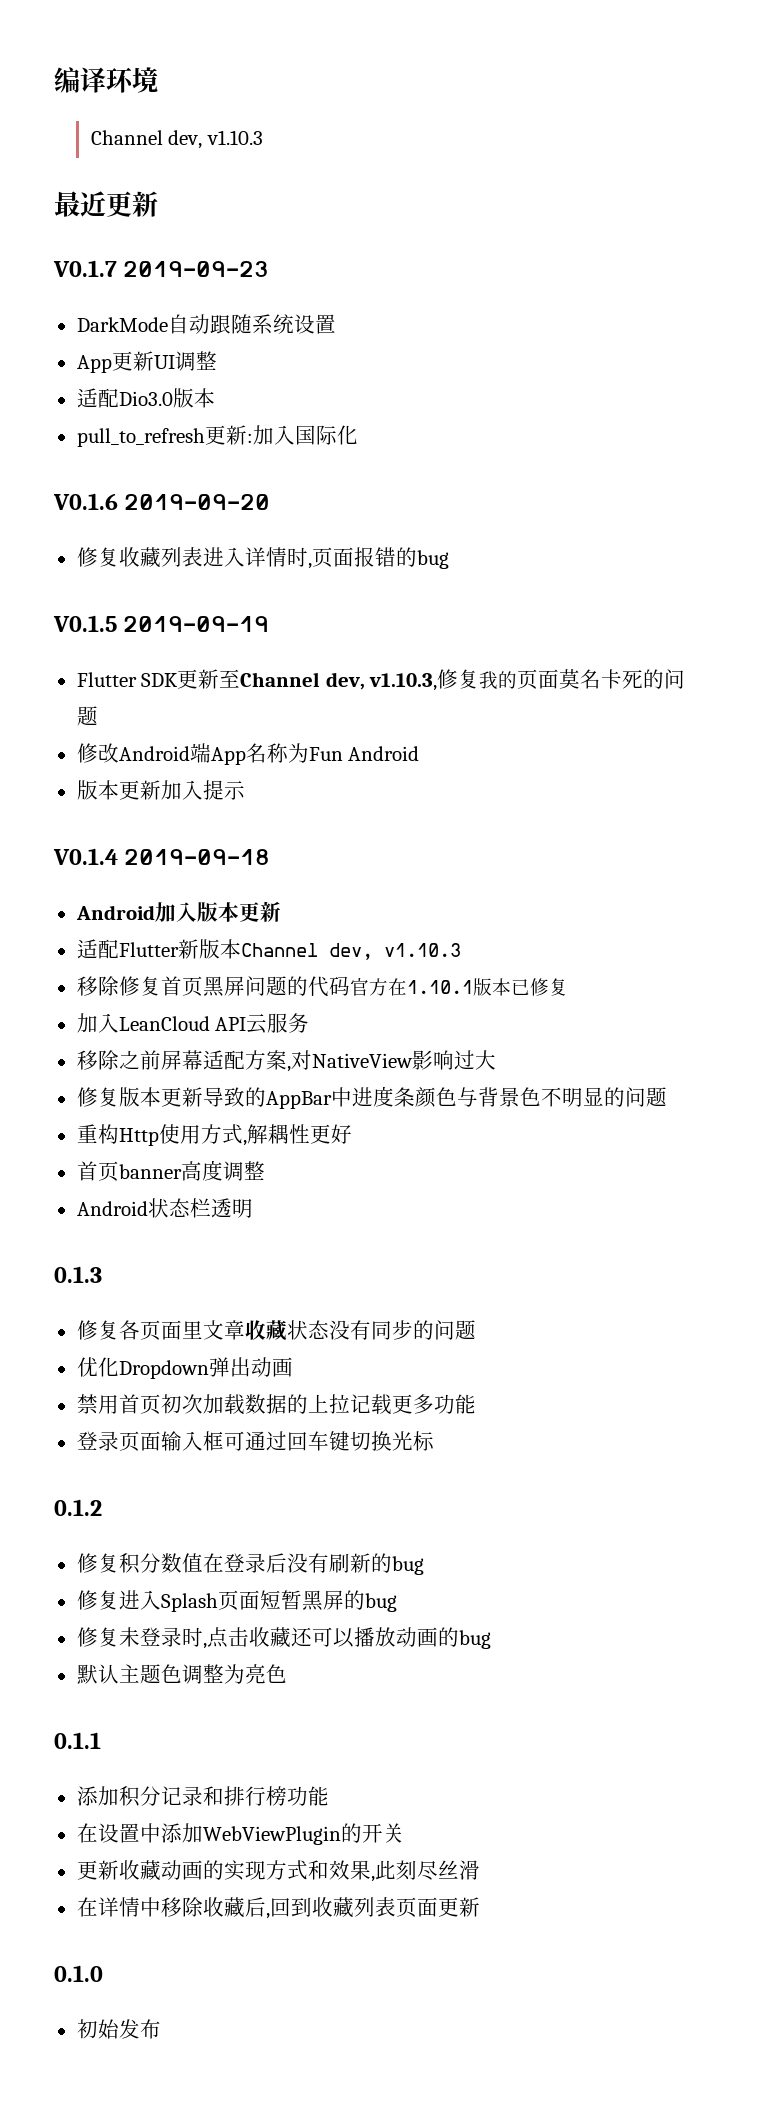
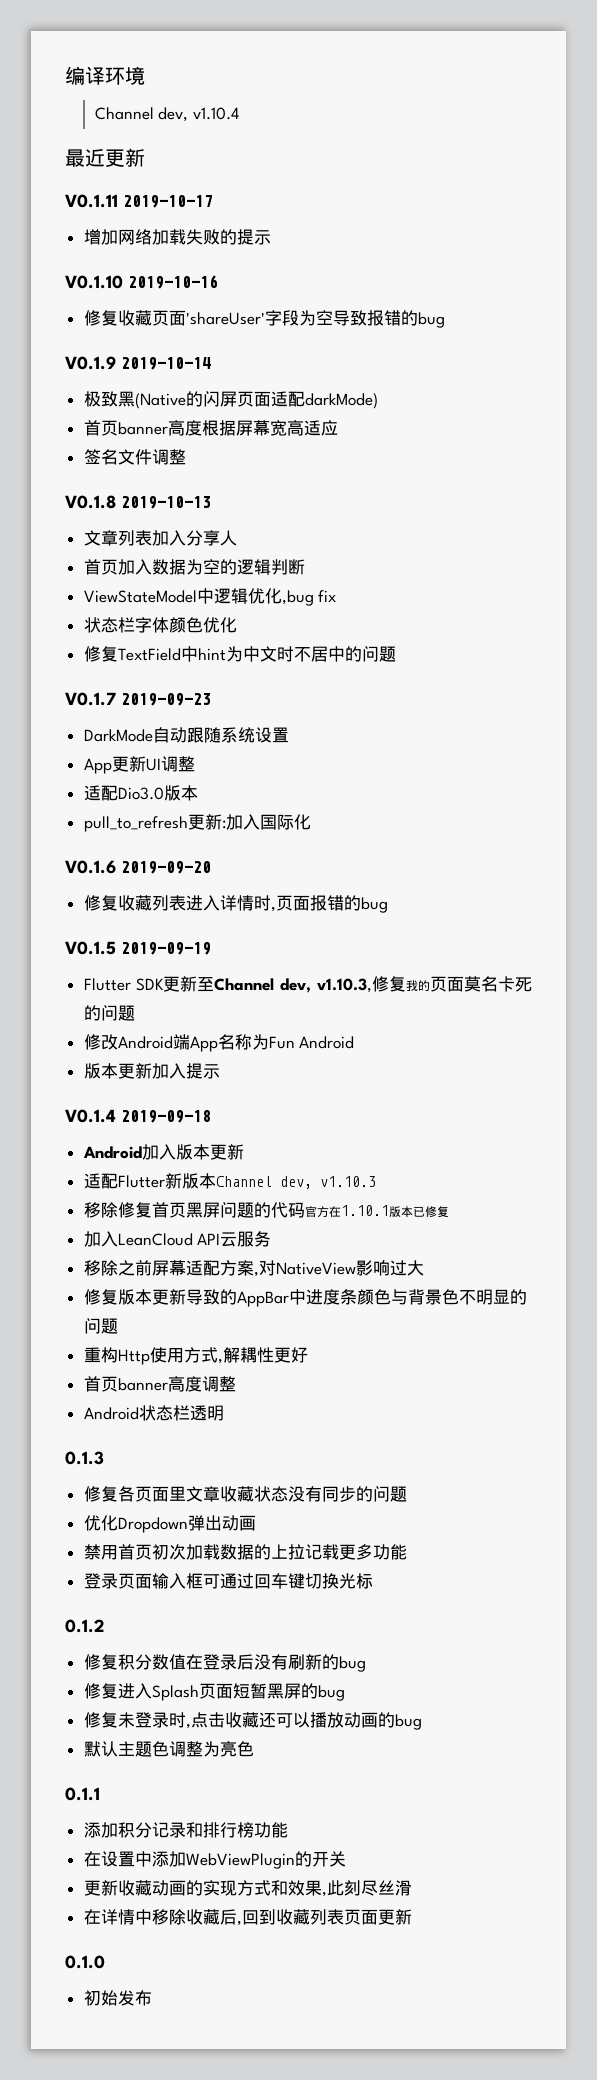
[206,130,263,145] v1.10.3 -> [193,107,240,120] v1.10.4
(158, 204) none -> [65,194,213,208] [83,229,271,245] [65,275,218,289] [83,310,445,328] [65,356,211,370] [83,391,378,409] [83,420,338,436] [83,449,186,465] [65,495,211,509] [83,530,237,546] [83,559,305,575] [83,588,337,606] [83,617,237,633] [83,646,396,662] // V0.1.11 2019-10-17 // 增加网络加载失败的提示 // V0.1.10 2019-10-16 // 修复收藏页面'shareUser'字段为空导致报错的bug // V0.1.9 2019-10-14 // 极致黑(Native的闪屏页面适配darkMode) // 首页banner高度根据屏幕宽高适应 // 签名文件调整 // V0.1.8 2019-10-13 // 文章列表加入分享人 // 首页加入数据为空的逻辑判断 // ViewStateModel中逻辑优化,bug fix // 状态栏字体颜色优化 // 修复TextField中hint为中文时不居中的问题

